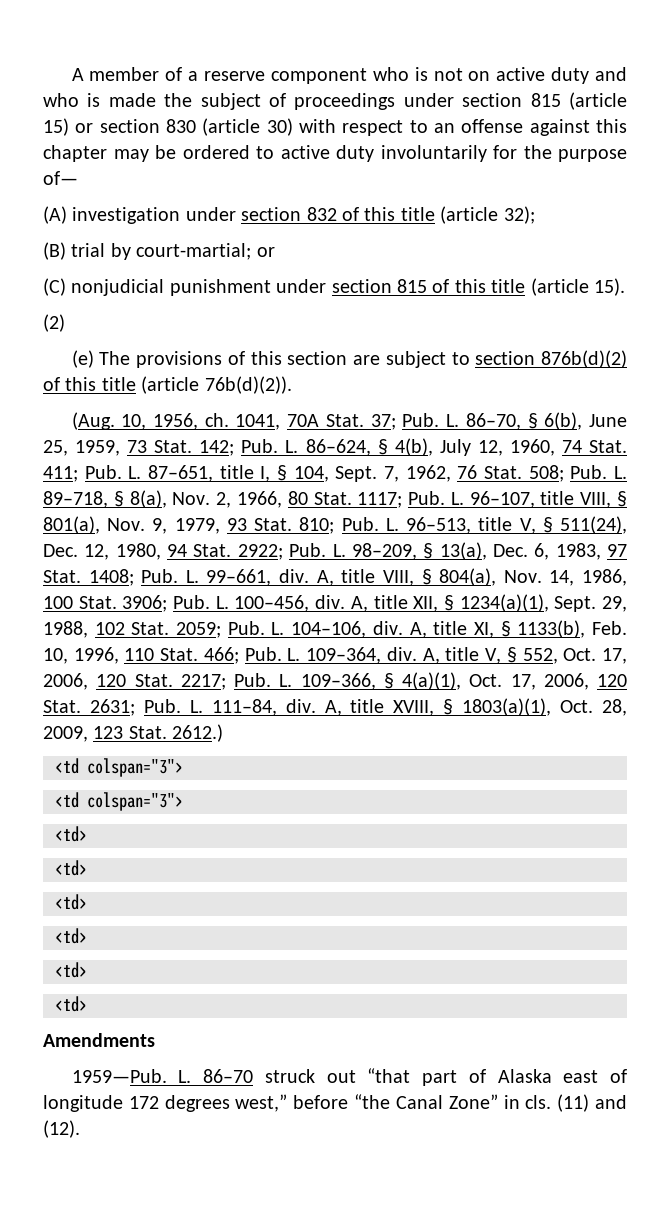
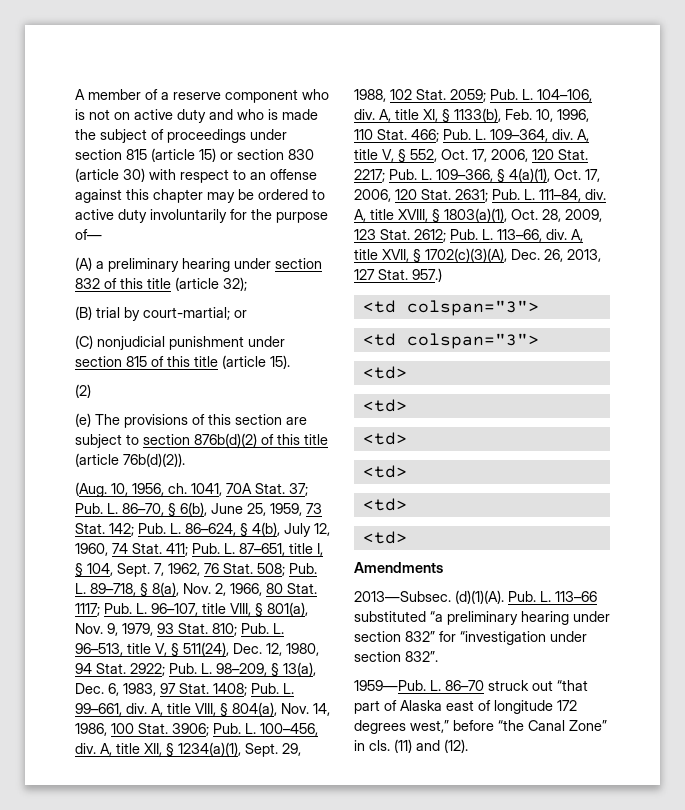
[72,207,181,224] investigation -> [96,258,230,272] a preliminary hearing
[172,724,224,742] 2612.) -> [414,229,583,242] [354,248,601,263] [354,268,442,282] 2612; Pub. L. 113–66, div. A, title XVII, § 1702(c)(3)(A), Dec. 26, 2013, 127 Stat. 957.)
(155, 1040) none -> [354,590,597,604] [354,611,610,625] [354,631,587,645] [354,651,438,662] // 2013—Subsec. (d)(1)(A). Pub. L. 113–66 substituted “a preliminary hearing under section 832” for “investigation under section 832”.

